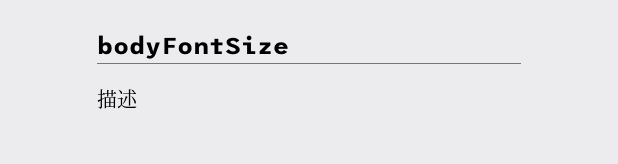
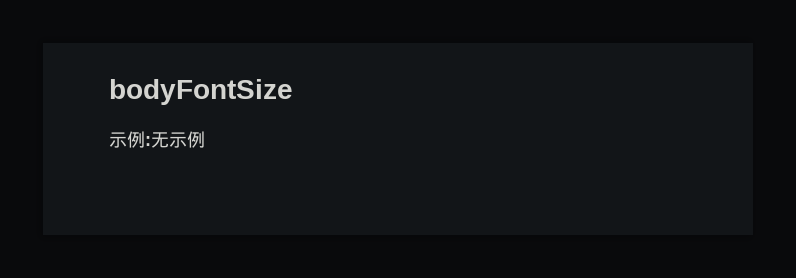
[97,89,138,109] 描述 -> [109,131,205,148] 示例:无示例

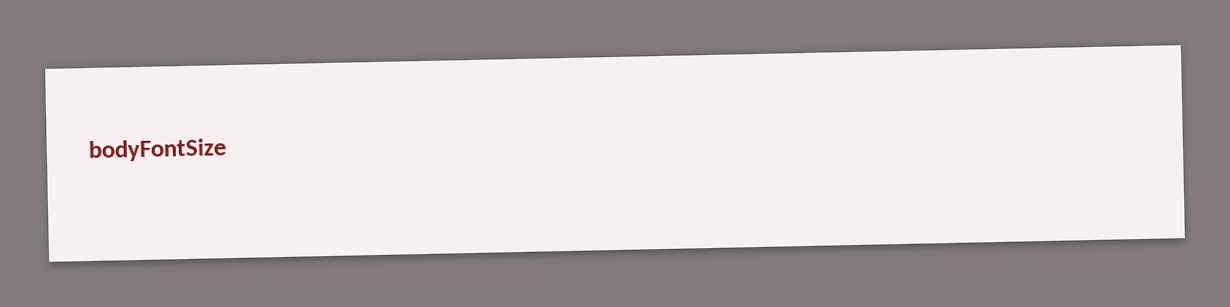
[109,131,205,148] // 示例:无示例 -> (228, 150) none

